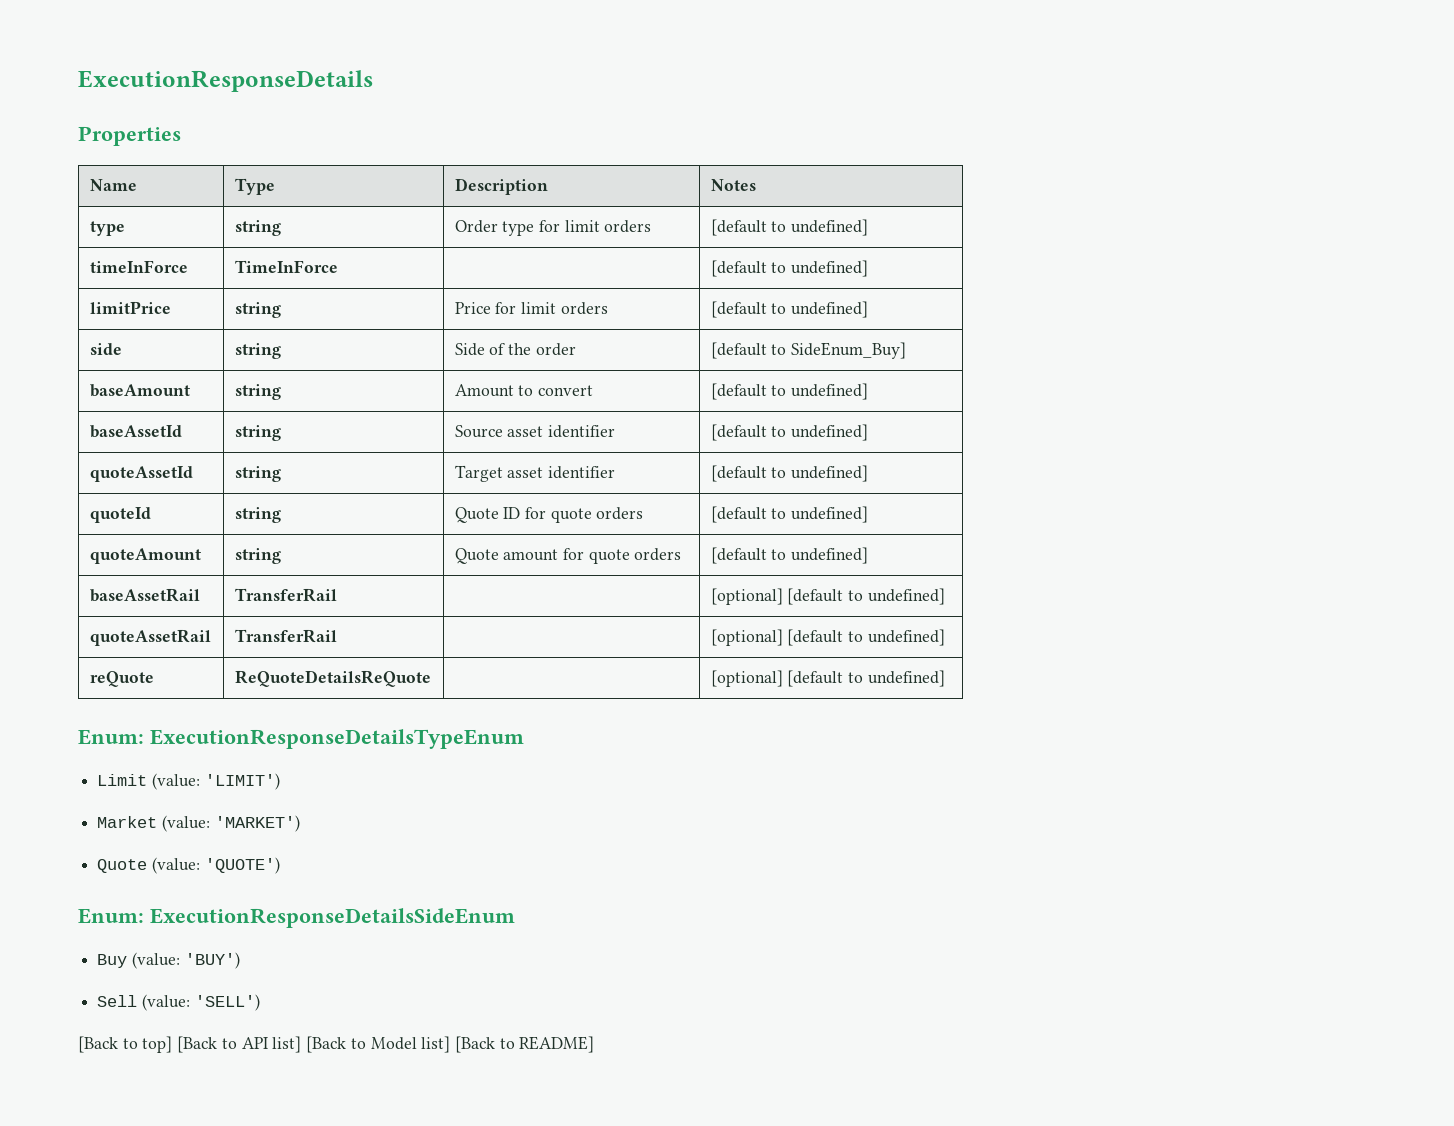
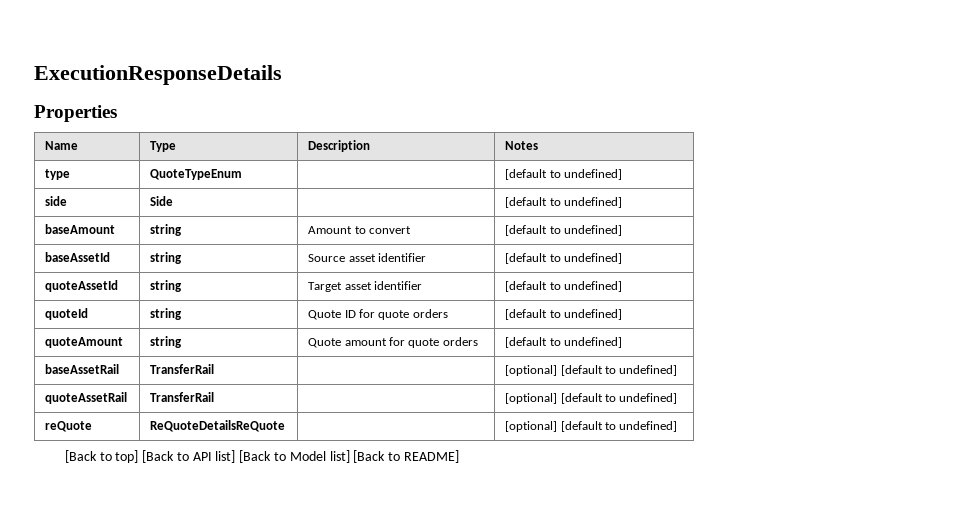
[234,220,281,236] [454,220,652,236] [710,219,869,236] [89,260,188,273] [234,260,338,273] [710,260,869,277] [89,301,171,314] [234,302,281,318] [454,302,608,315] string | Order type for limit orders | [default to undefined] // timeInForce | TimeInForce | | [default to undefined] // limitPrice | string | Price for limit orders -> [150,169,243,180] QuoteTypeEnum |
[234,343,281,359] [454,343,576,356] [710,342,907,359] string | Side of the order | [default to SideEnum_Buy] -> [150,196,174,206] [505,197,622,208] Side | | [default to undefined]
[78,729,524,749] [97,773,280,790] [97,815,300,832] [97,857,280,874] [78,908,515,928] [97,952,240,969] [97,994,260,1011] // Enum: ExecutionResponseDetailsTypeEnum // Limit (value: 'LIMIT') // Market (value: 'MARKET') // Quote (value: 'QUOTE') // Enum: ExecutionResponseDetailsSideEnum // Buy (value: 'BUY') // Sell (value: 'SELL') -> (678, 426) none

